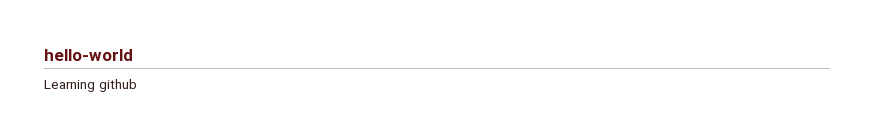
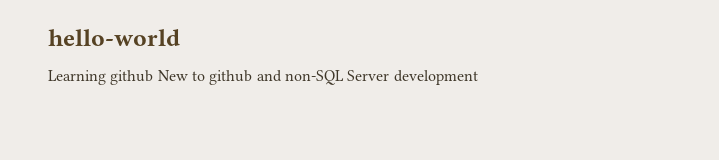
(137, 85) none -> [157,70,478,85] New to github and non-SQL Server development

